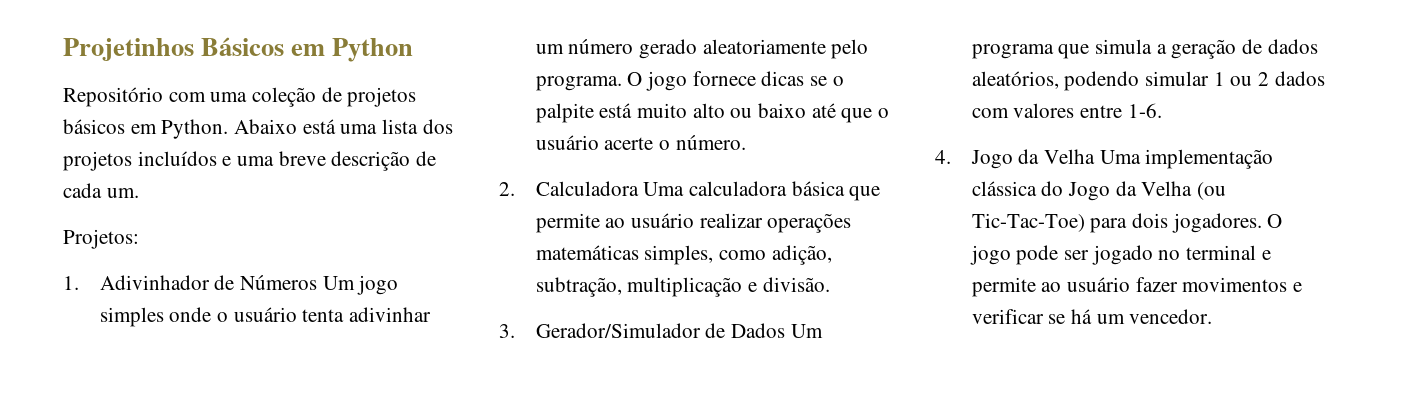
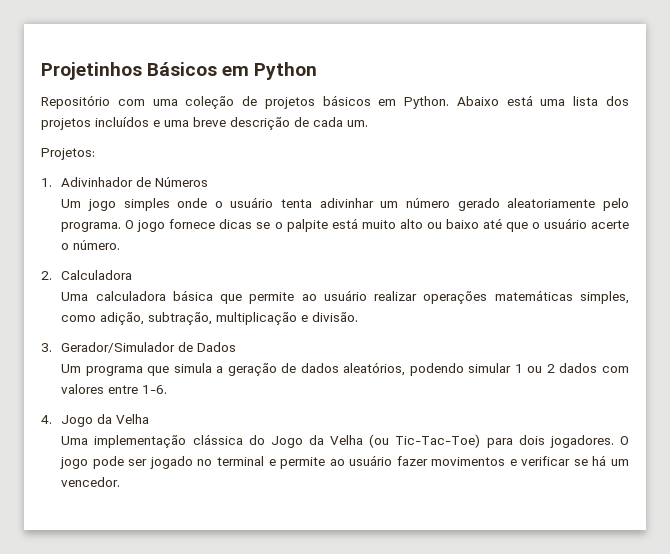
(318, 282) none -> (209, 182) //
(639, 188) none -> (133, 275) //
(786, 330) none -> (237, 347) //
(1096, 156) none -> (150, 419) //

